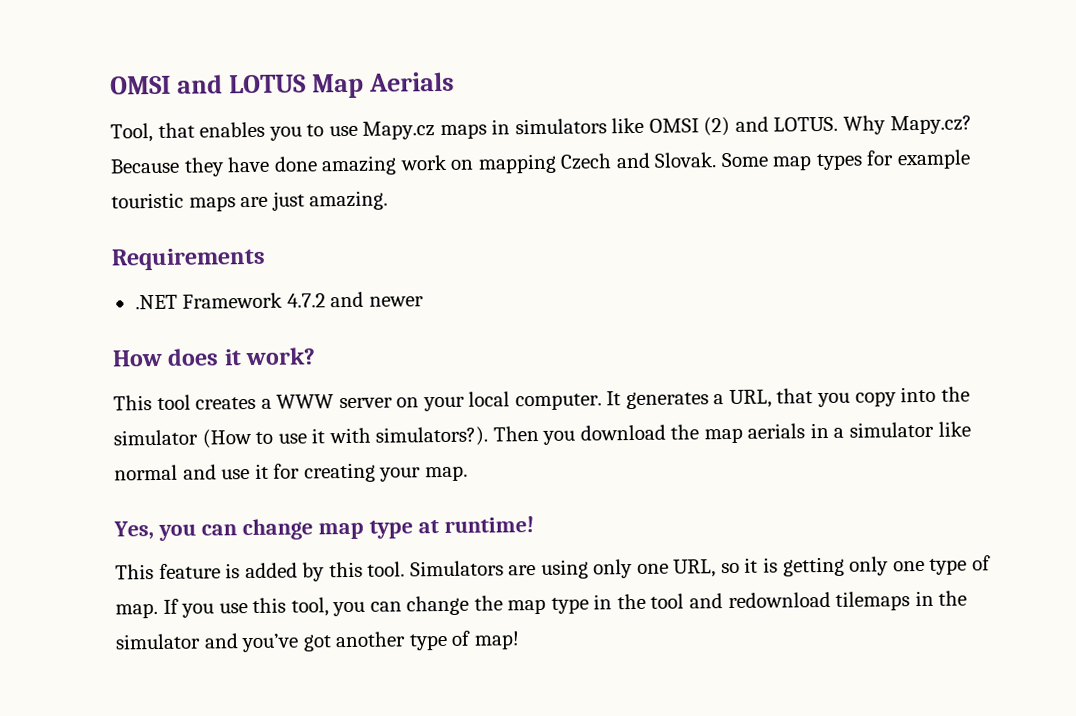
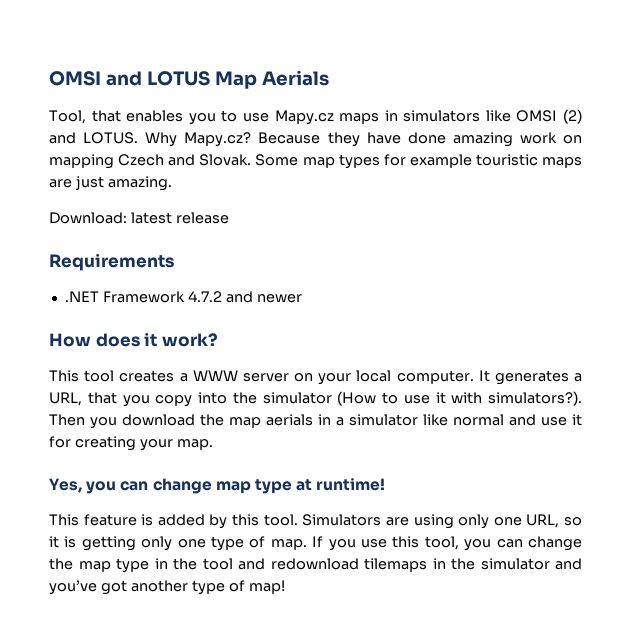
(389, 200) none -> [49,212,229,224] // Download: latest release

